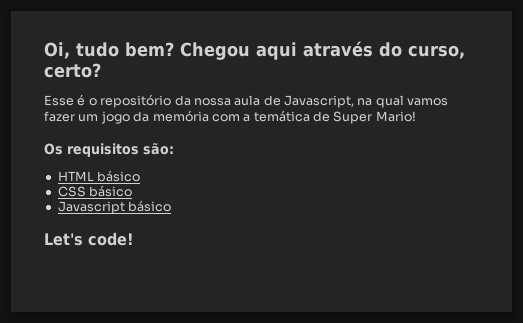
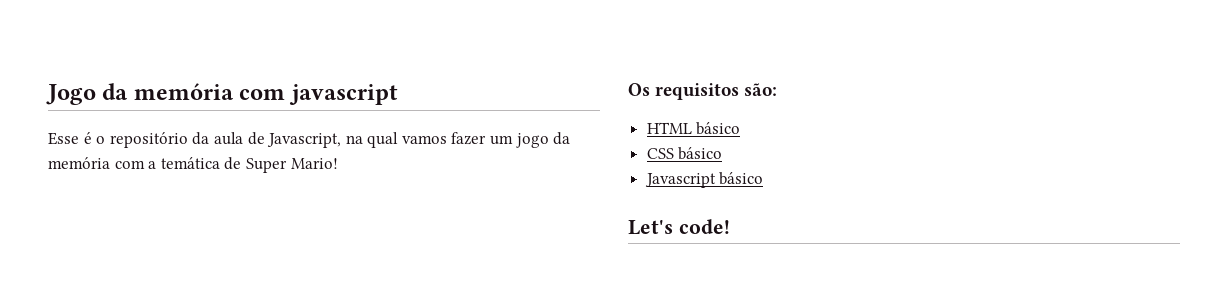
[44,41,465,60] [44,63,101,78] Oi, tudo bem? Chegou aqui através do curso, certo? -> [46,83,398,105] Jogo da memória com javascript
[193,98,231,106] nossa -> (210, 138) none

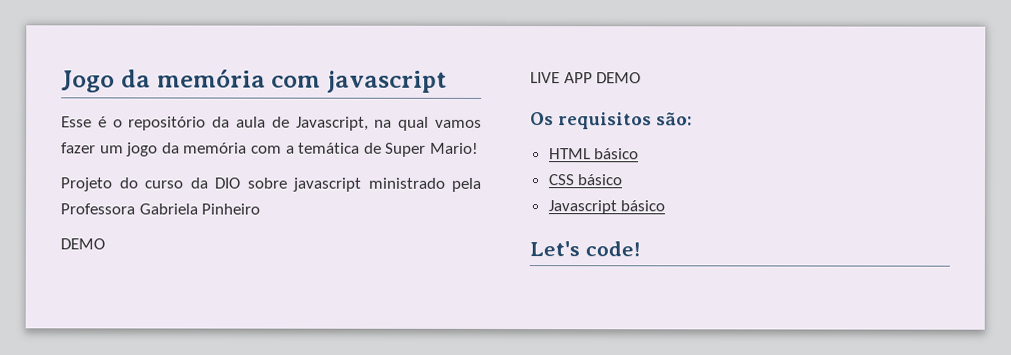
(338, 163) none -> [60,177,481,192] [60,203,261,215] [60,238,105,250] [530,72,642,84] // Projeto do curso da DIO sobre javascript ministrado pela Professora Gabriela Pinheiro // DEMO // LIVE APP DEMO

